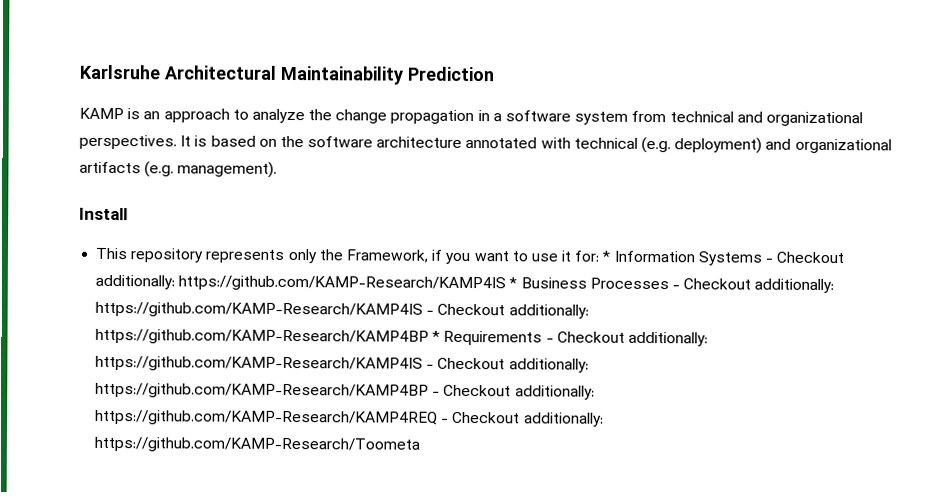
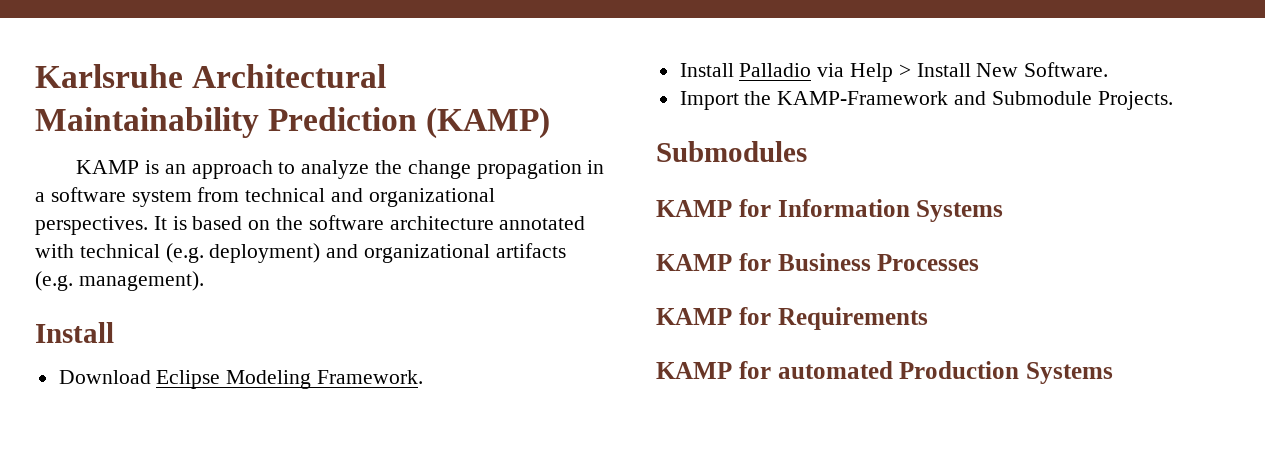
(495, 74) none -> [426,107,551,139] (KAMP)
[95,247,845,266] [95,274,835,294] [95,301,589,319] [95,328,708,347] [95,355,589,373] [95,382,595,400] [95,409,604,427] [94,436,421,453] This repository represents only the Framework, if you want to use it for: * Information Systems - Checkout additionally: https://github.com/KAMP-Research/KAMP4IS * Business Processes - Checkout additionally: https://github.com/KAMP-Research/KAMP4IS - Checkout additionally: https://github.com/KAMP-Research/KAMP4BP * Requirements - Checkout additionally: https://github.com/KAMP-Research/KAMP4IS - Checkout additionally: https://github.com/KAMP-Research/KAMP4BP - Checkout additionally: https://github.com/KAMP-Research/KAMP4REQ - Checkout additionally: https://github.com/KAMP-Research/Toometa -> [58,370,424,389] [679,62,1109,82] [679,91,1173,110] [656,141,807,162] [656,199,1004,222] [656,253,980,271] [656,307,928,330] [656,361,1113,384] Download Eclipse Modeling Framework. // Install Palladio via Help > Install New Software. // Import the KAMP-Framework and Submodule Projects. // Submodules // KAMP for Information Systems // KAMP for Business Processes // KAMP for Requirements // KAMP for automated Production Systems

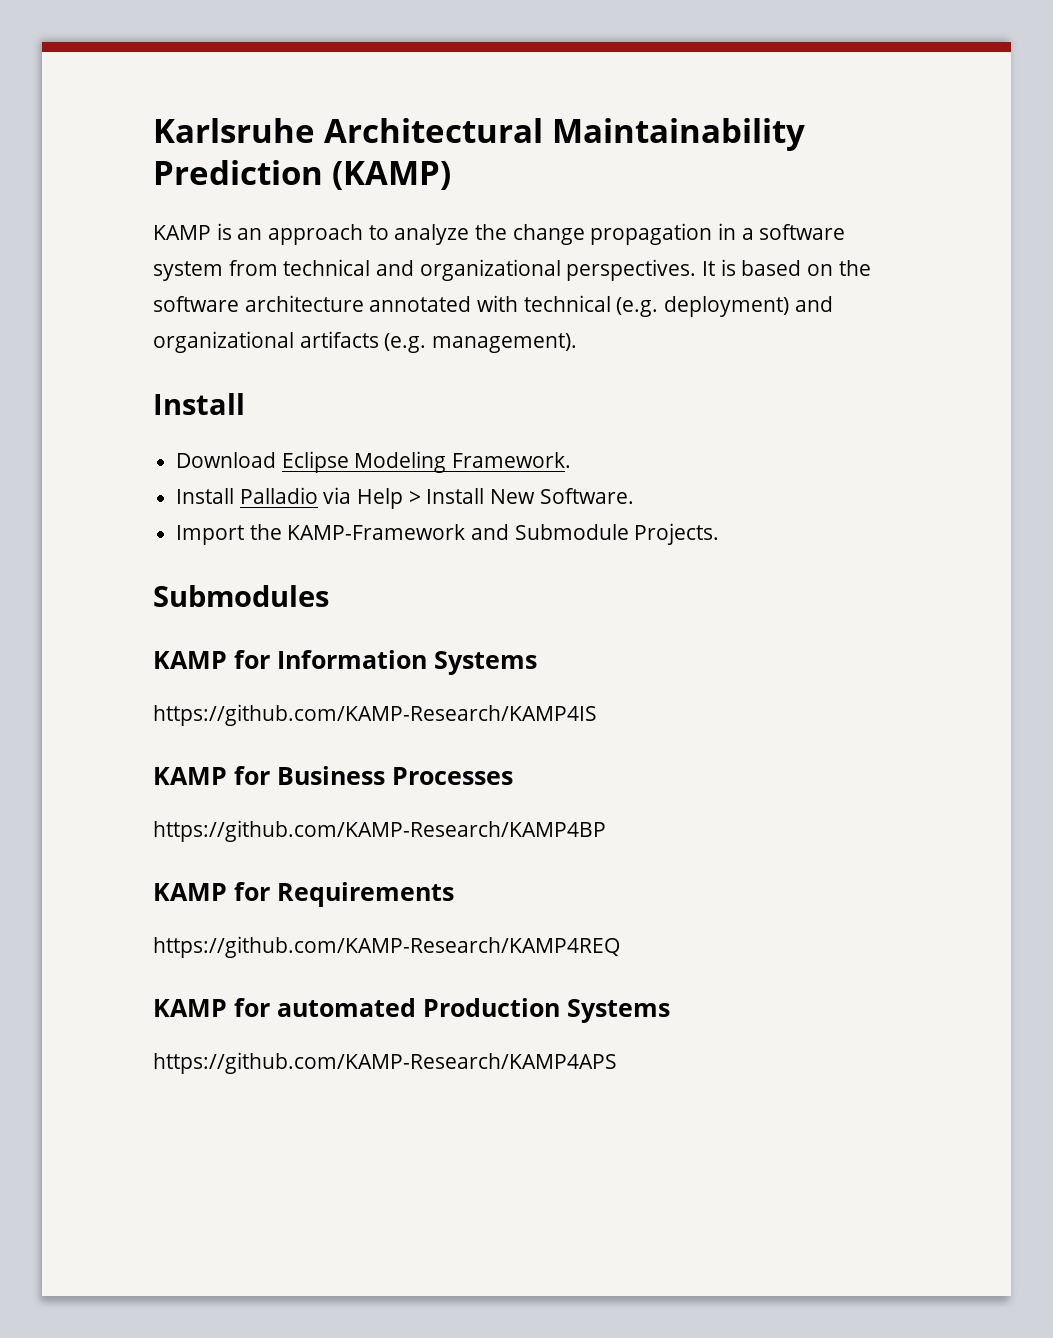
(1004, 211) none -> [153,704,597,726] // https://github.com/KAMP-Research/KAMP4IS
(980, 262) none -> [153,820,606,842] // https://github.com/KAMP-Research/KAMP4BP
(928, 318) none -> [153,936,620,958] // https://github.com/KAMP-Research/KAMP4REQ
(1113, 373) none -> [153,1052,617,1074] // https://github.com/KAMP-Research/KAMP4APS

